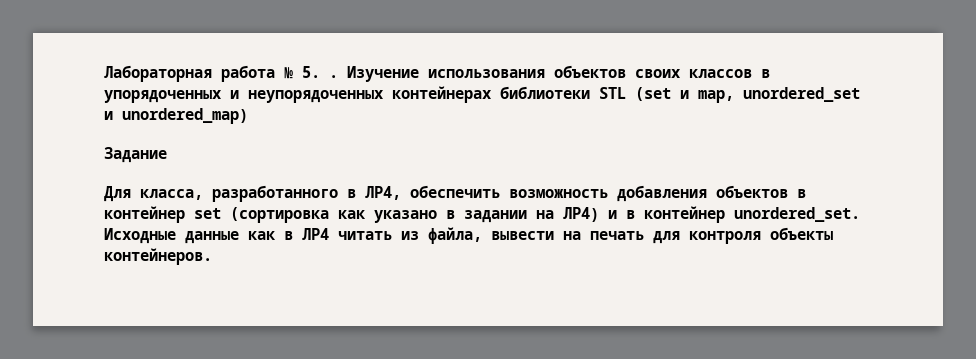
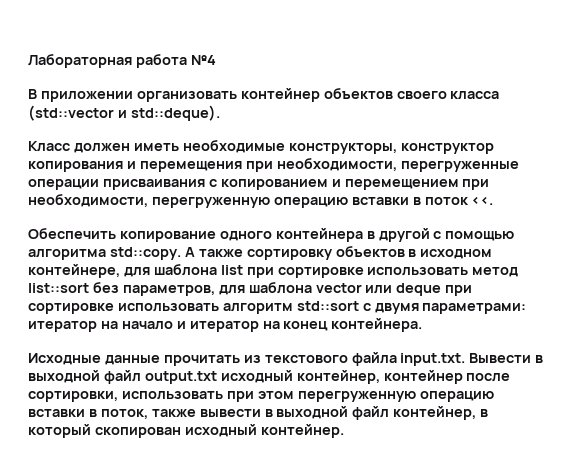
[284,65,770,82] [104,86,860,103] [104,108,248,124] [104,147,167,163] [104,185,806,202] [104,206,860,223] [104,227,833,244] [104,248,212,265] № 5. . Изучение использования объектов своих классов в упорядоченных и неупорядоченных контейнерах библиотеки STL (set и map, unordered_set и unordered_map) // Задание // Для класса, разработанного в ЛР4, обеспечить возможность добавления объектов в контейнер set (сортировка как указано в задании на ЛР4) и в контейнер unordered_set. Исходные данные как в ЛР4 читать из файла, вывести на печать для контроля объекты контейнеров. -> [190,55,216,65] [28,88,500,102] [28,105,220,121] [28,140,494,154] [28,158,519,172] [28,179,490,190] [28,194,494,208] [28,228,515,242] [28,246,493,260] [28,264,519,278] [28,282,473,296] [28,301,527,314] [28,318,423,332] [28,352,544,366] [28,370,511,384] [28,391,494,402] [28,406,489,420] [28,424,344,438] №4 // В приложении организовать контейнер объектов своего класса (std::vector и std::deque). // Класс должен иметь необходимые конструкторы, конструктор копирования и перемещения при необходимости, перегруженные операции присваивания с копированием и перемещением при необходимости, перегруженную операцию вставки в поток <<. // Обеспечить копирование одного контейнера в другой с помощью алгоритма std::copy. А также сортировку объектов в исходном контейнере, для шаблона list при сортировке использовать метод list::sort без параметров, для шаблона vector или deque при сортировке использовать алгоритм std::sort с двумя параметрами: итератор на начало и итератор на конец контейнера. // Исходные данные прочитать из текстового файла input.txt. Вывести в выходной файл output.txt исходный контейнер, контейнер после сортировки, использовать при этом перегруженную операцию вставки в поток, также вывести в выходной файл контейнер, в который скопирован исходный контейнер.

